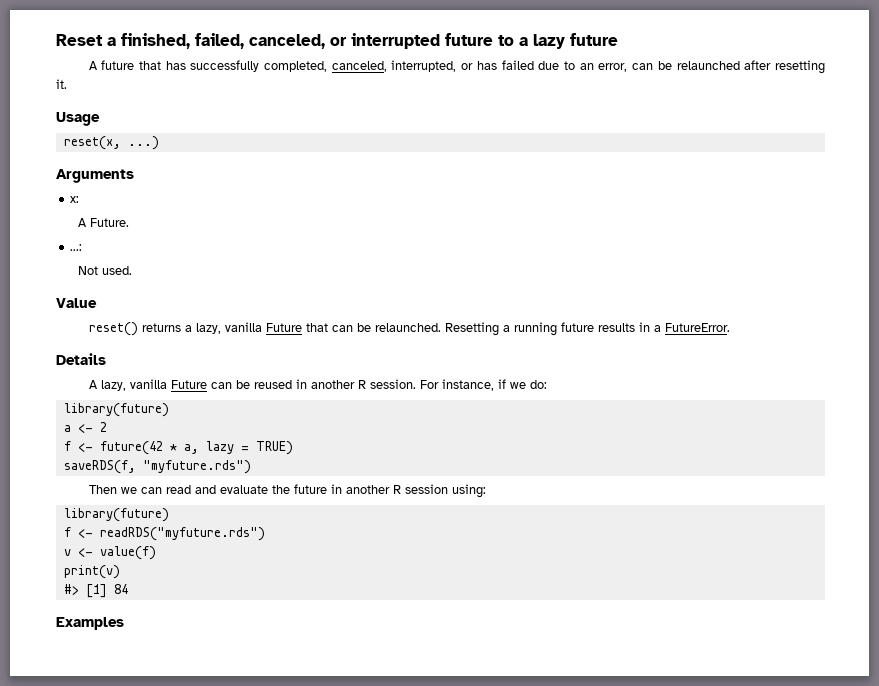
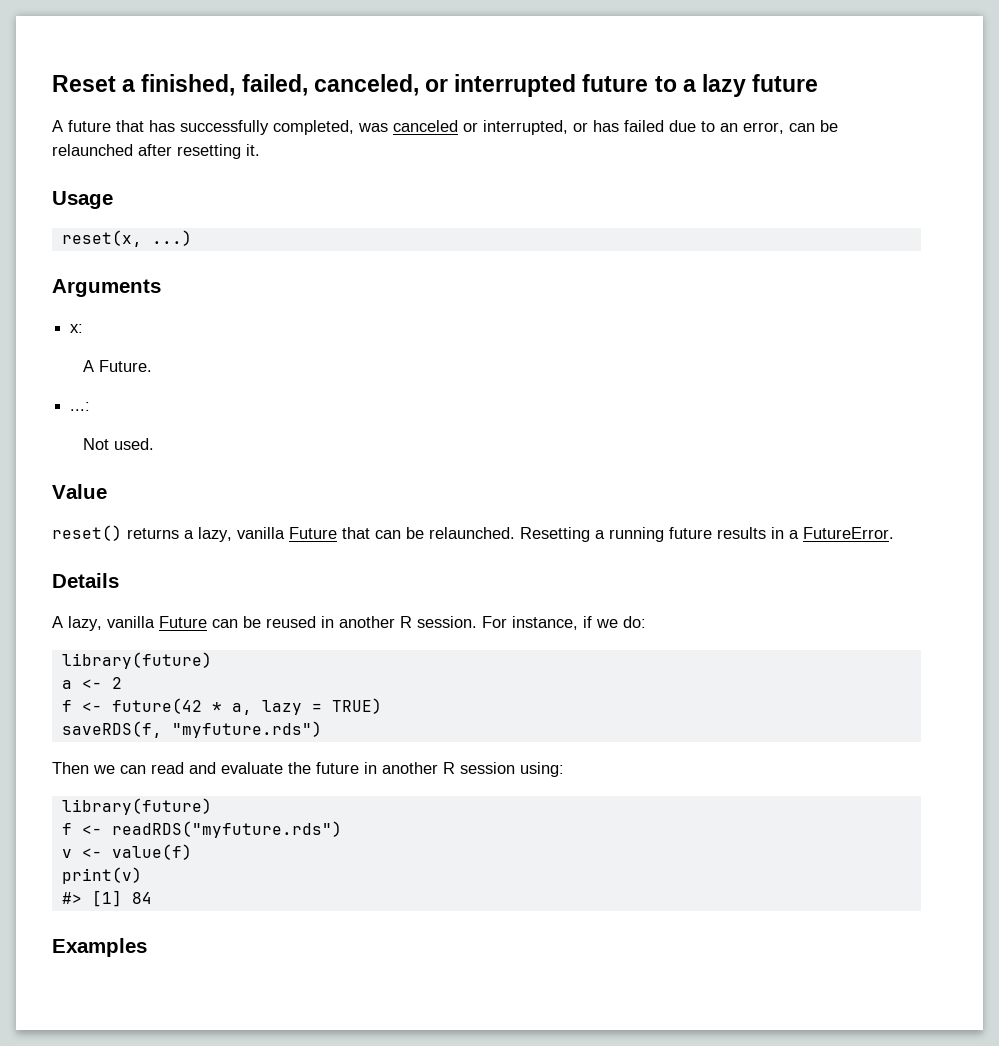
[331,61,387,72] canceled, -> [358,120,478,132] was canceled or

